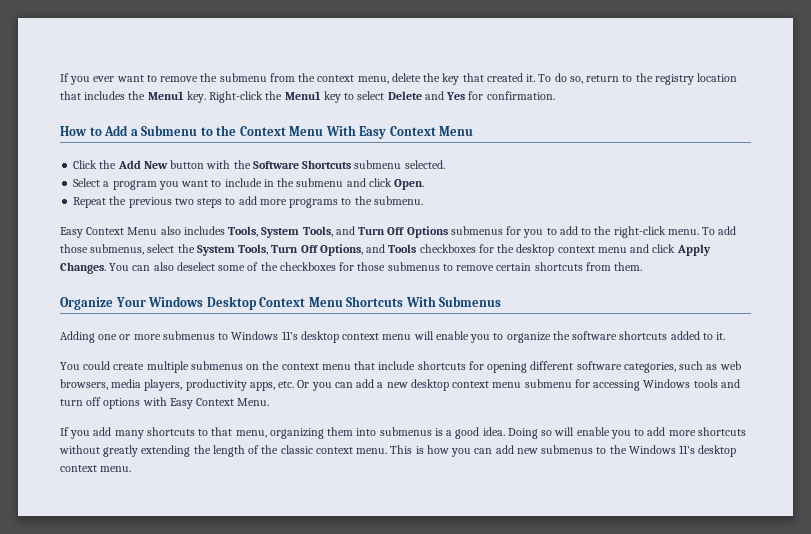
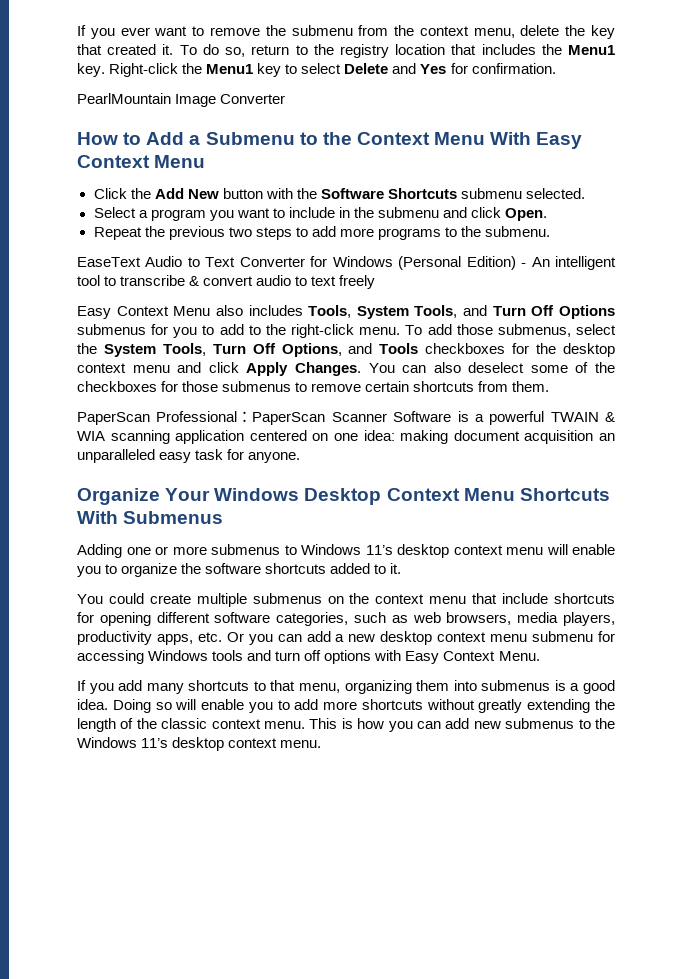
(555, 95) none -> [77,93,286,107] // PearlMountain Image Converter
(423, 200) none -> [77,256,616,270] [77,275,376,289] // EaseText Audio to Text Converter for Windows (Personal Edition) - An intelligent tool to transcribe & convert audio to text freely
(643, 266) none -> [77,411,615,425] [77,430,616,444] [77,449,301,463] // PaperScan Professional：PaperScan Scanner Software is a powerful TWAIN & WIA scanning application centered on one idea: making document acquisition an unparalleled easy task for anyone.

